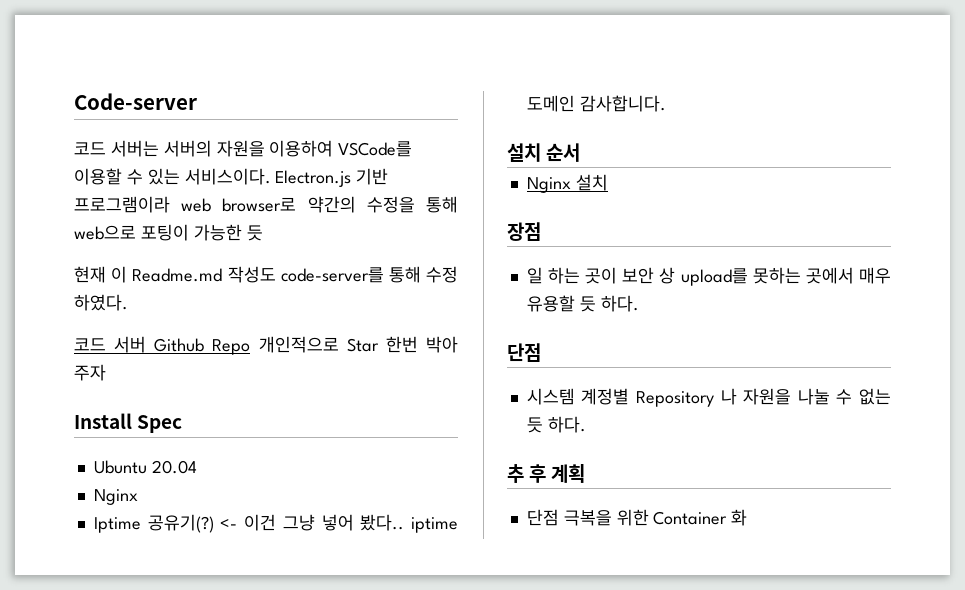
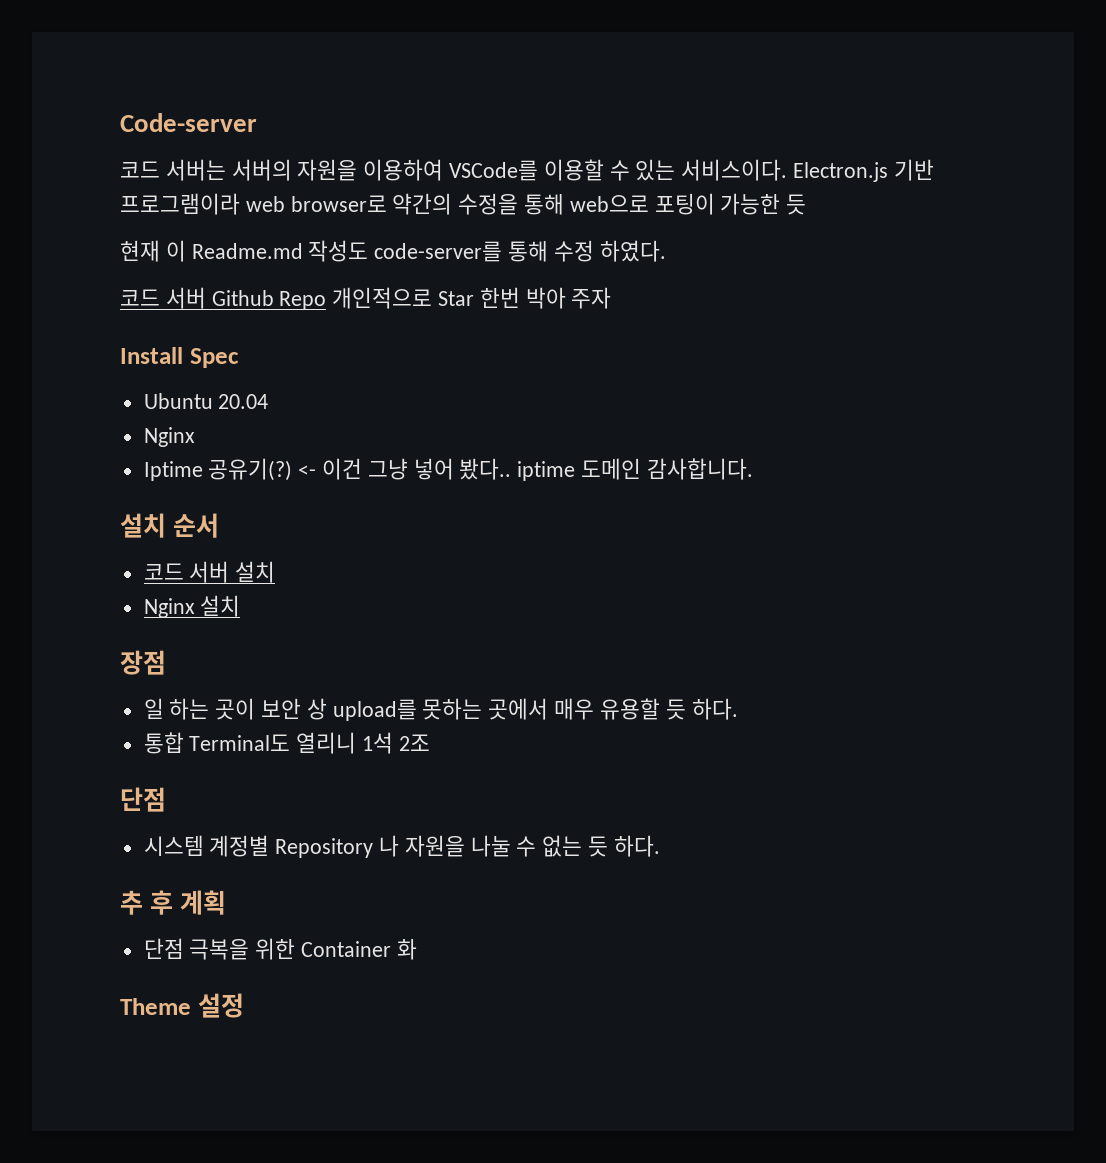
(581, 152) none -> [143,561,276,583] // 코드 서버 설치
(639, 303) none -> [143,732,430,754] // 통합 Terminal도 열리니 1석 2조
(748, 517) none -> [120,993,244,1018] // Theme 설정

